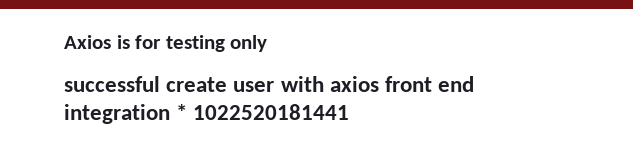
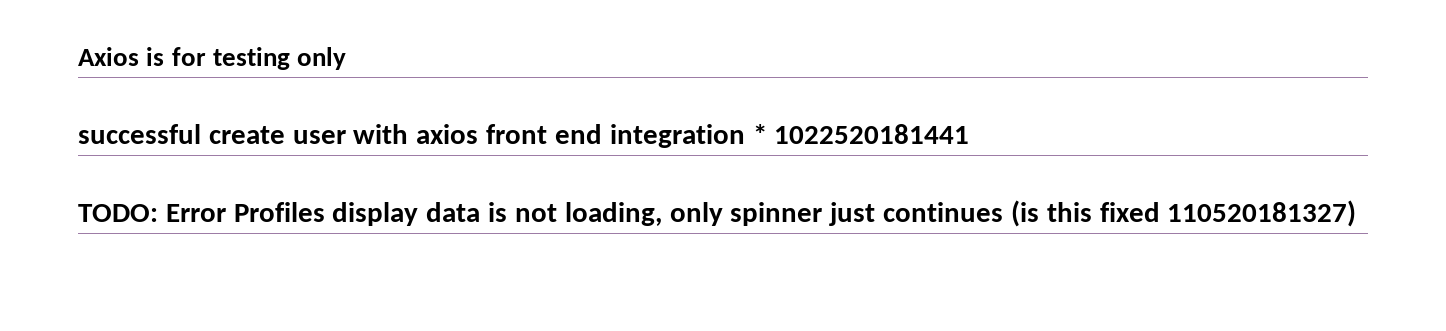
(350, 112) none -> [78,200,1357,227] // TODO: Error Profiles display data is not loading, only spinner just continues (is this fixed 110520181327)

